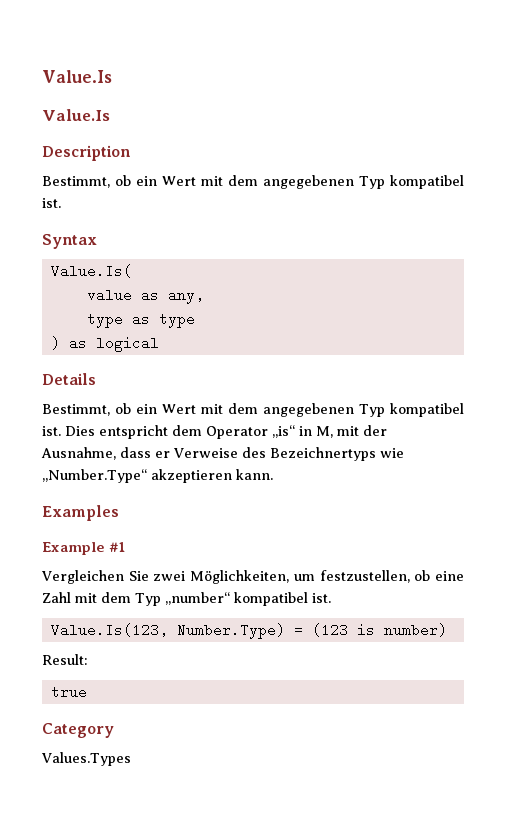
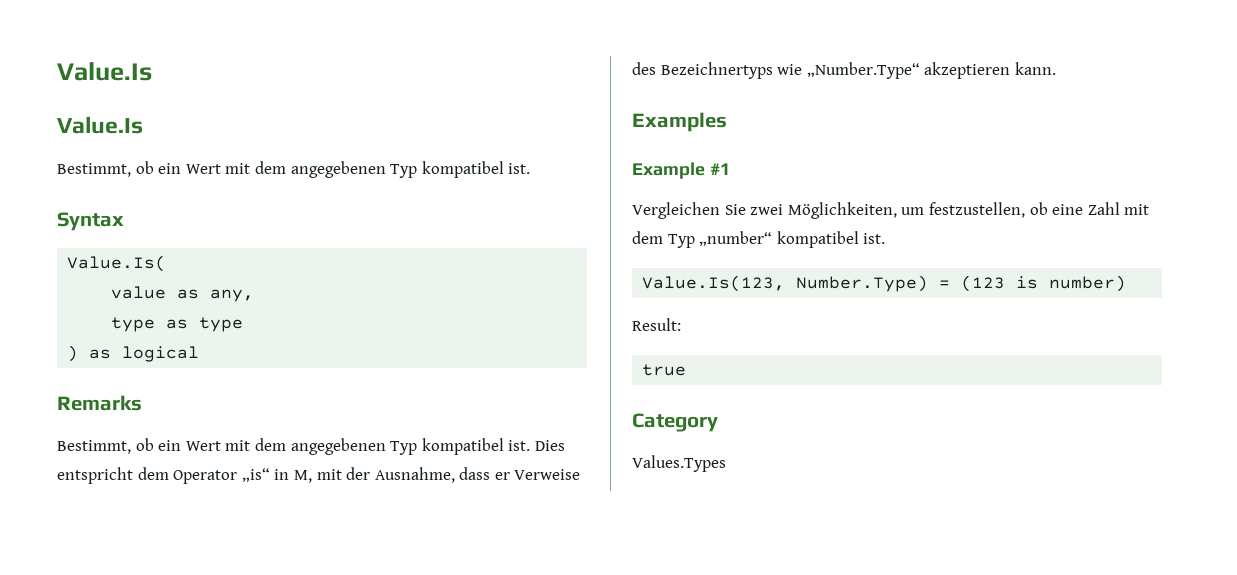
[42,145,131,161] // Description -> (143, 125) none
[42,373,96,385] Details -> [57,395,142,411] Remarks

